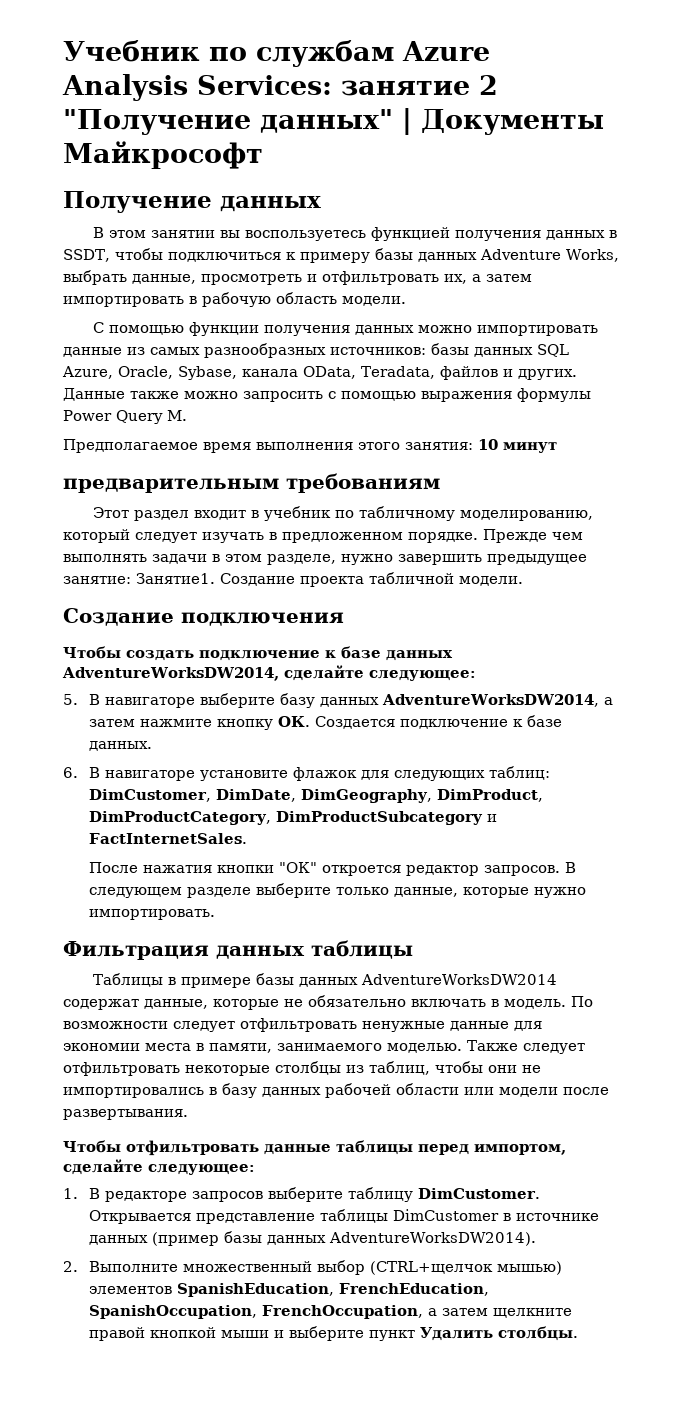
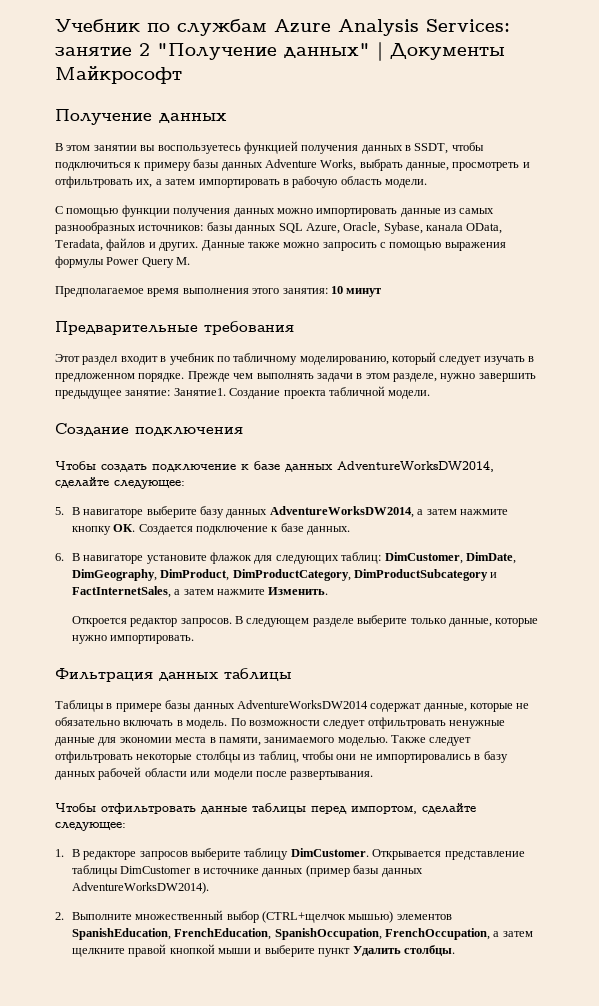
[63,473,440,493] предварительным требованиям -> [55,321,294,335] Предварительные требования
[89,833,248,844] [89,862,402,876] FactInternetSales. // После нажатия кнопки "ОК" откроется -> [71,586,329,598] [71,616,127,627] FactInternetSales, а затем нажмите Изменить. // Откроется

